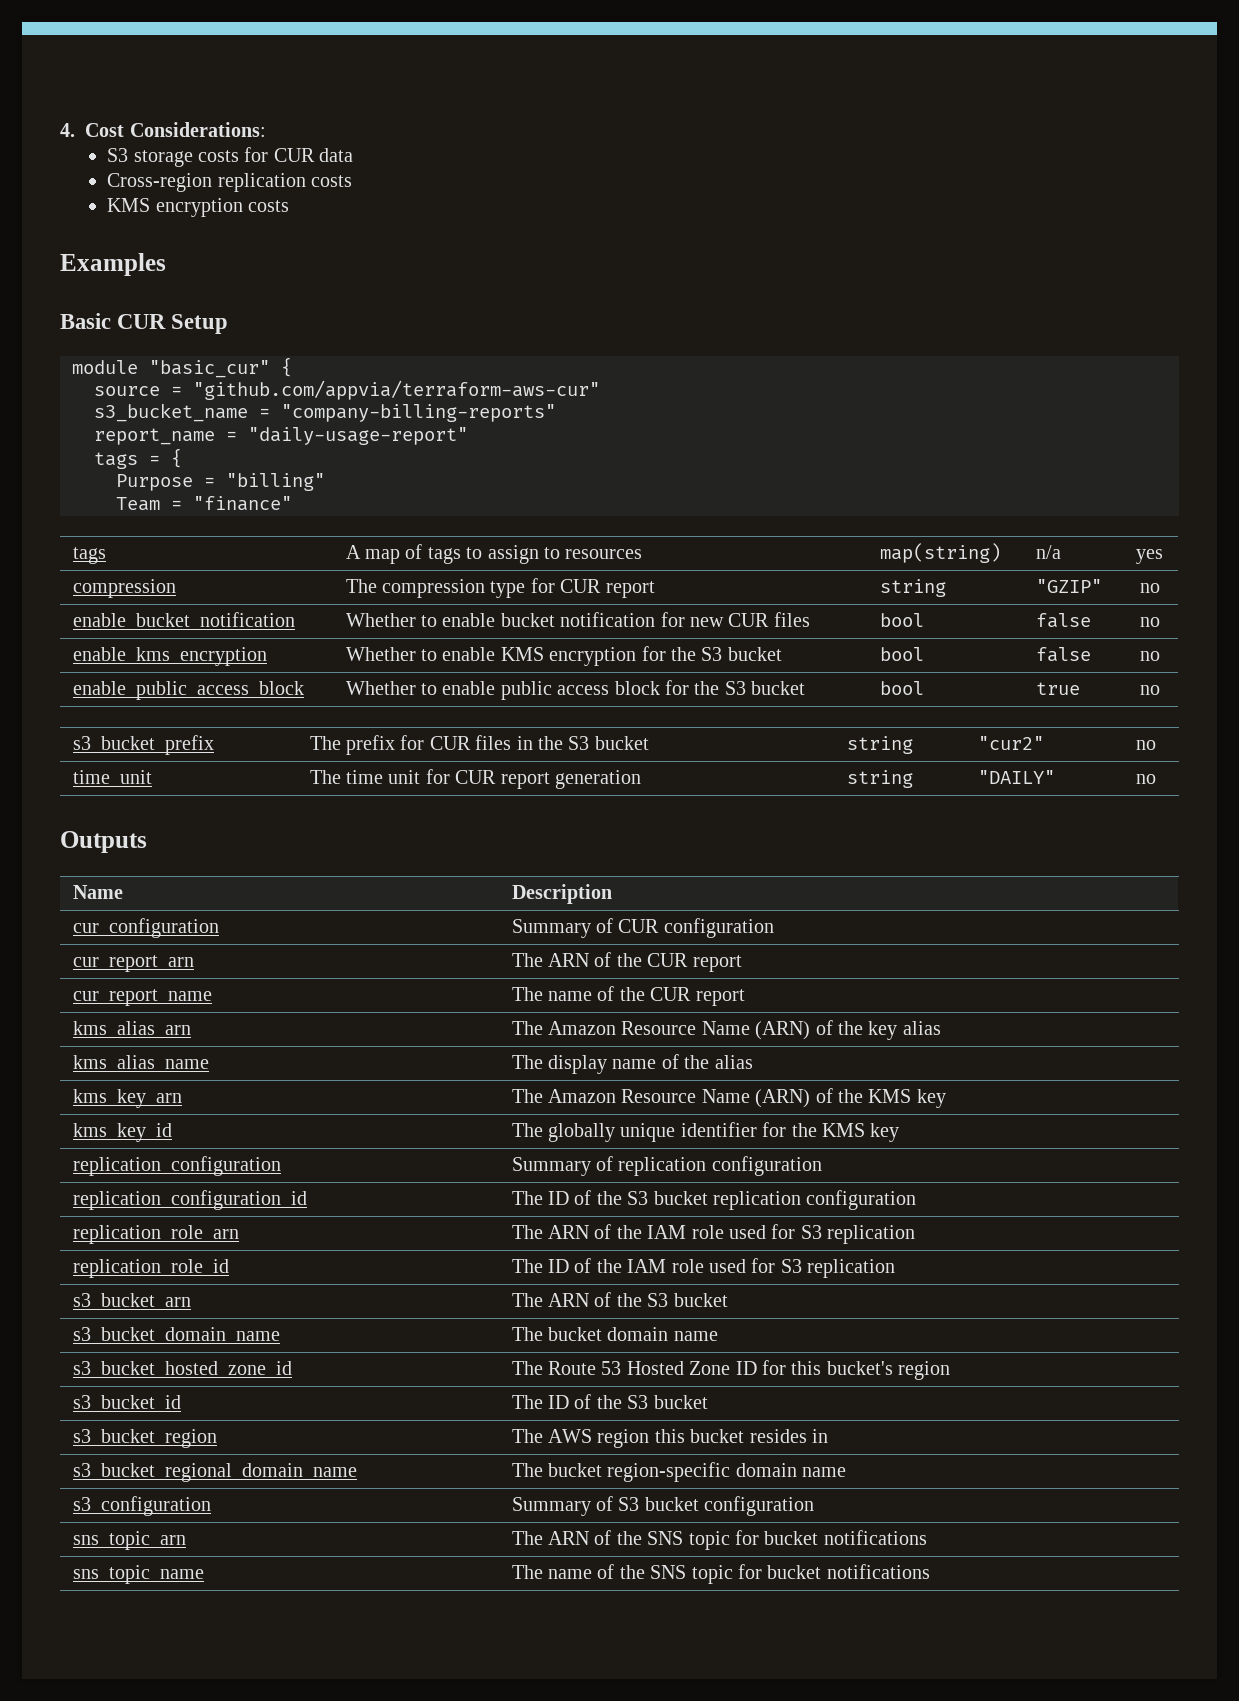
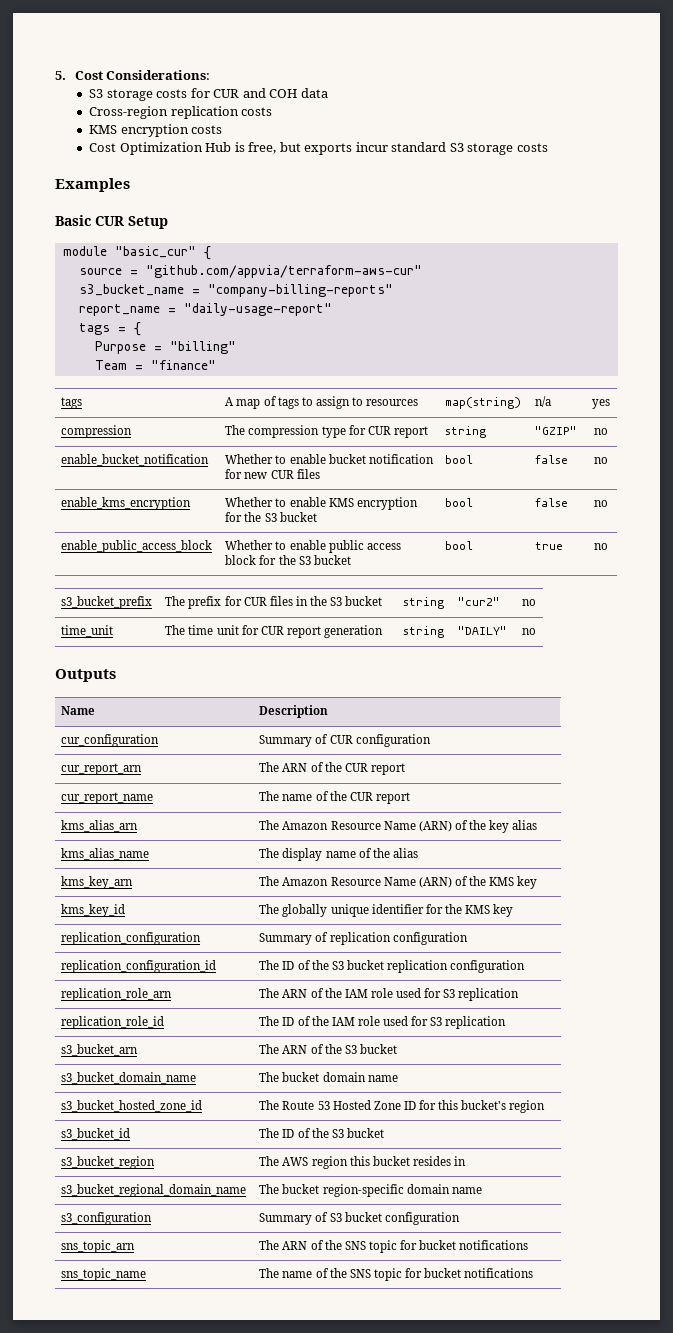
[60,123,75,137] 4. -> [55,71,66,80] 5.
(315, 155) none -> [242,88,298,98] and COH
(289, 206) none -> [89,142,548,155] // Cost Optimization Hub is free, but exports incur standard S3 storage costs

